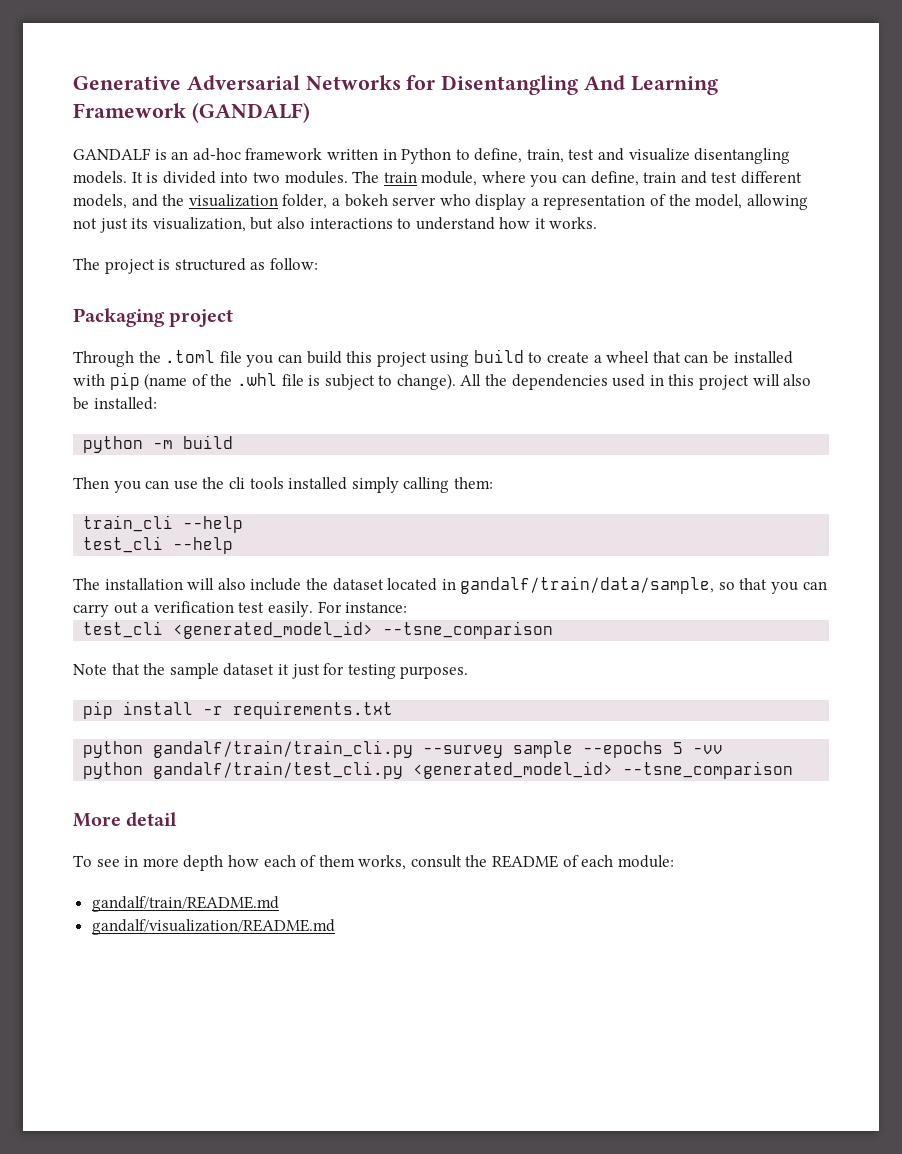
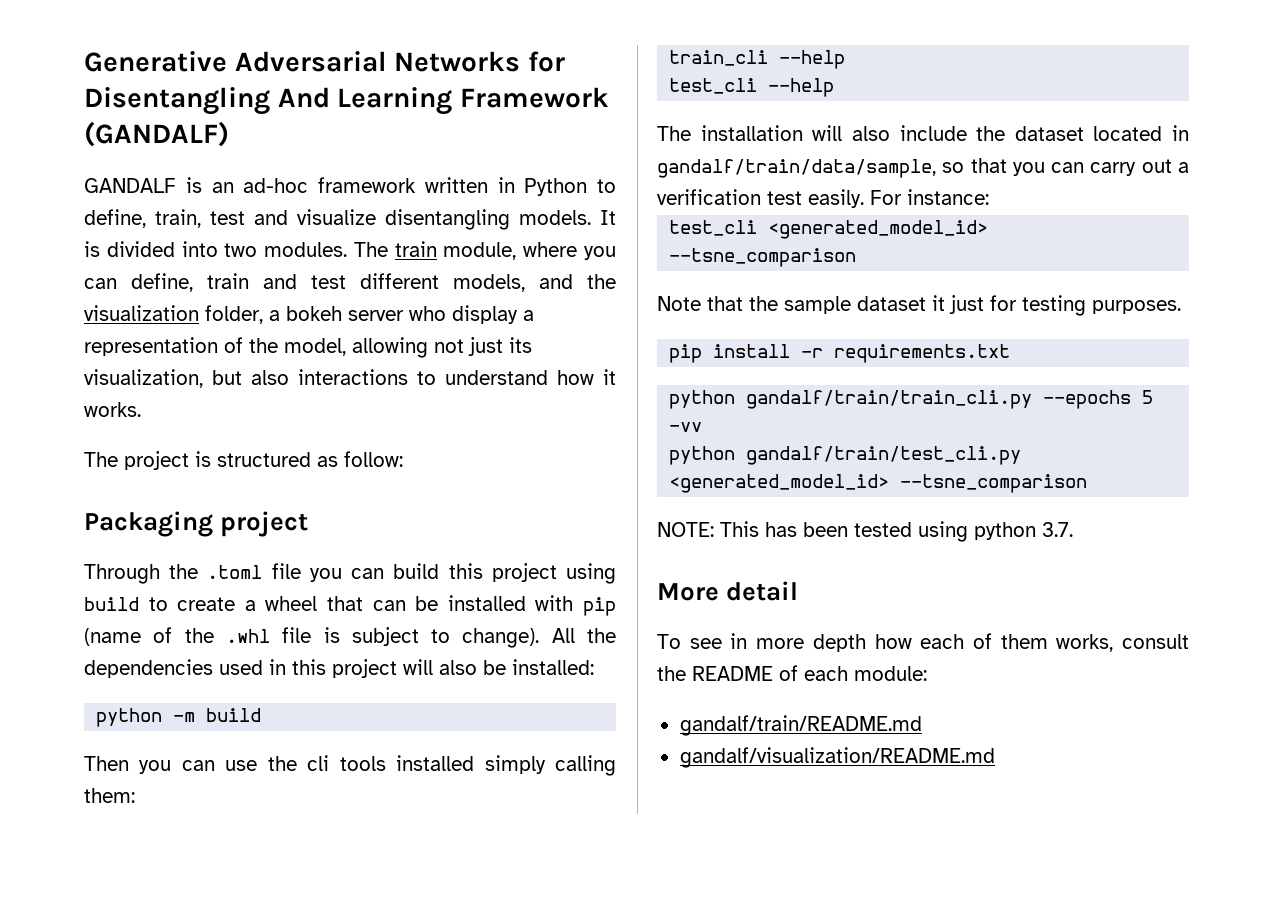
[423,741,574,758] --survey sample -> (1033, 399) none
(794, 770) none -> [657,521,1073,542] // NOTE: This has been tested using python 3.7.

